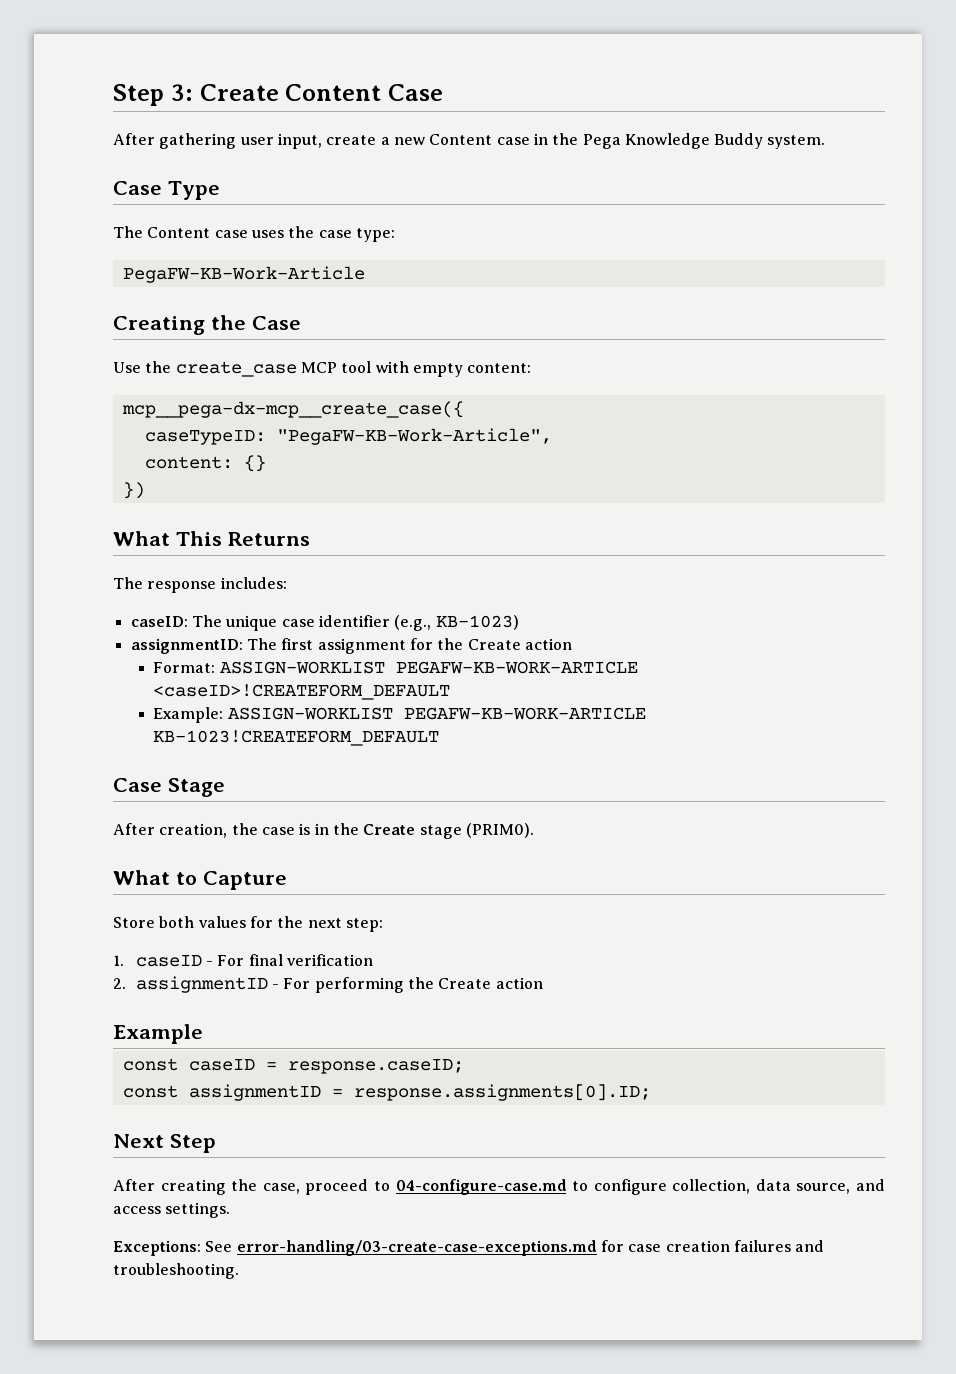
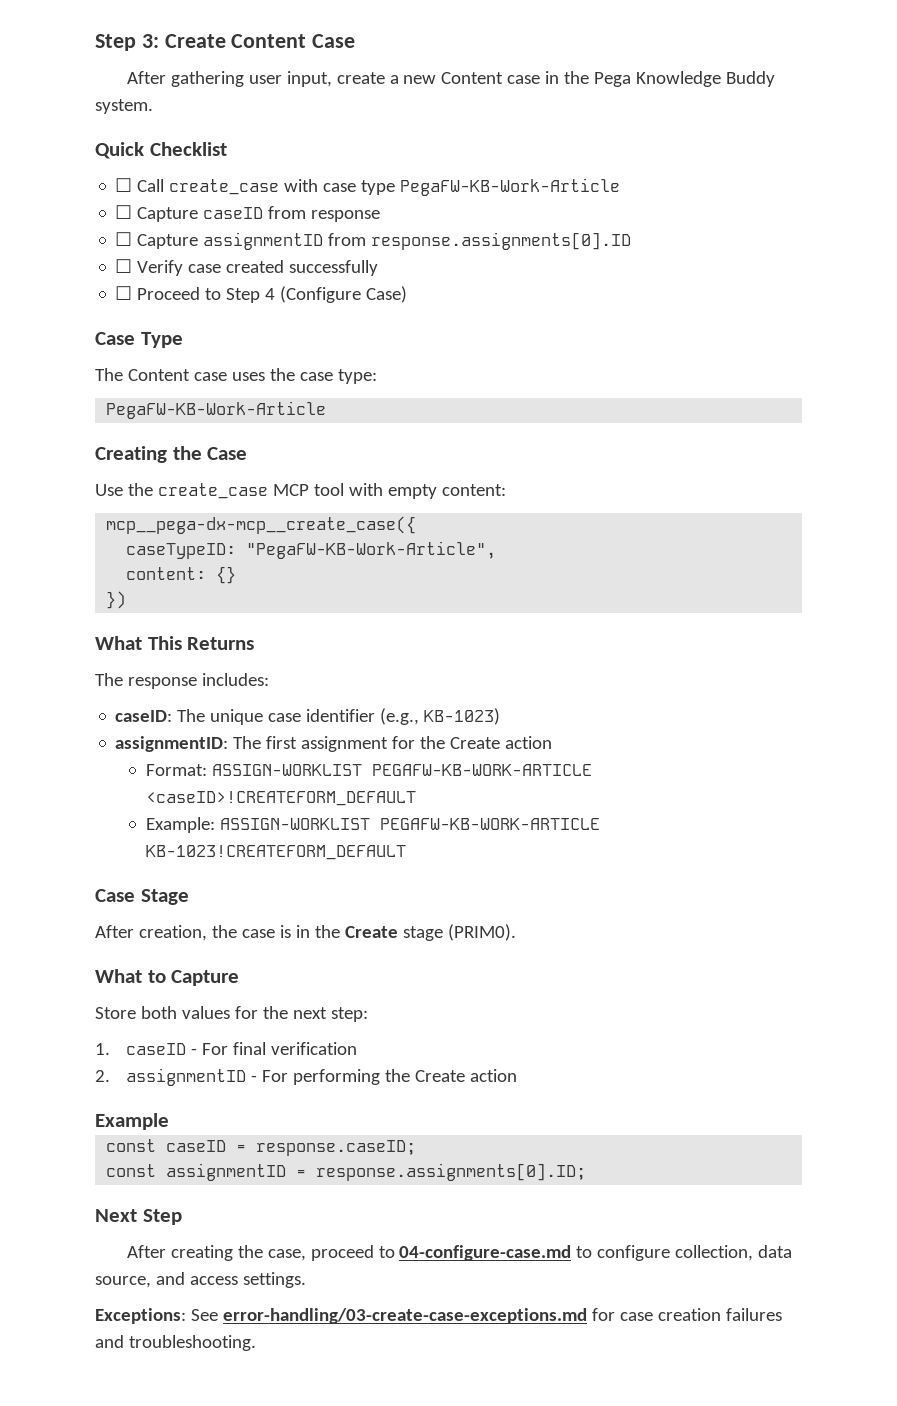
(826, 142) none -> [95,142,227,159] [115,178,621,196] [115,205,381,222] [115,232,632,250] [115,259,379,276] [115,286,408,303] // Quick Checklist // ☐ Call create_case with case type PegaFW-KB-Work-Article // ☐ Capture caseID from response // ☐ Capture assignmentID from response.assignments[0].ID // ☐ Verify case created successfully // ☐ Proceed to Step 4 (Configure Case)

